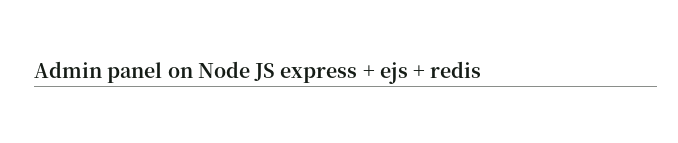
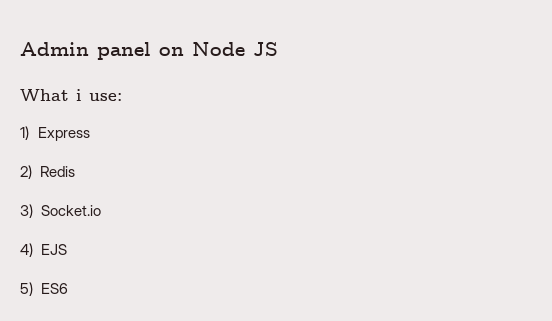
[280,61,482,84] express + ejs + redis -> [20,89,122,101] [20,126,90,141] [20,165,75,179] [20,204,101,218] [20,243,67,257] [20,282,68,296] // What i use: // 1) Express // 2) Redis // 3) Socket.io // 4) EJS // 5) ES6

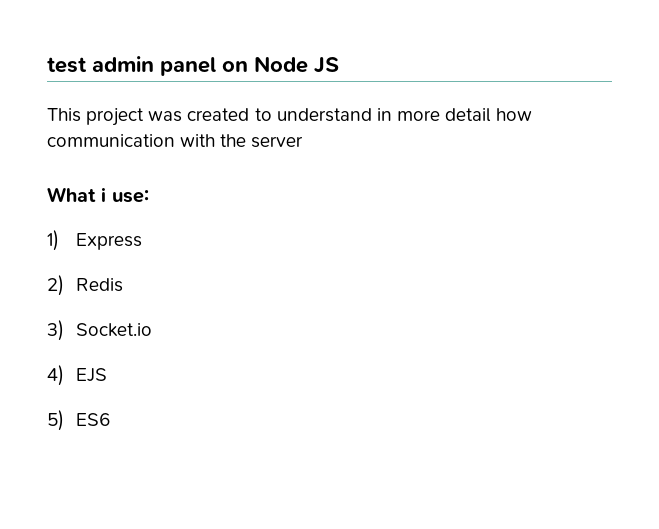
[20,42,89,56] Admin -> [47,56,154,73] test admin
(278, 49) none -> [47,108,533,126] [47,134,304,148] // This project was created to understand in more detail how communication with the server

